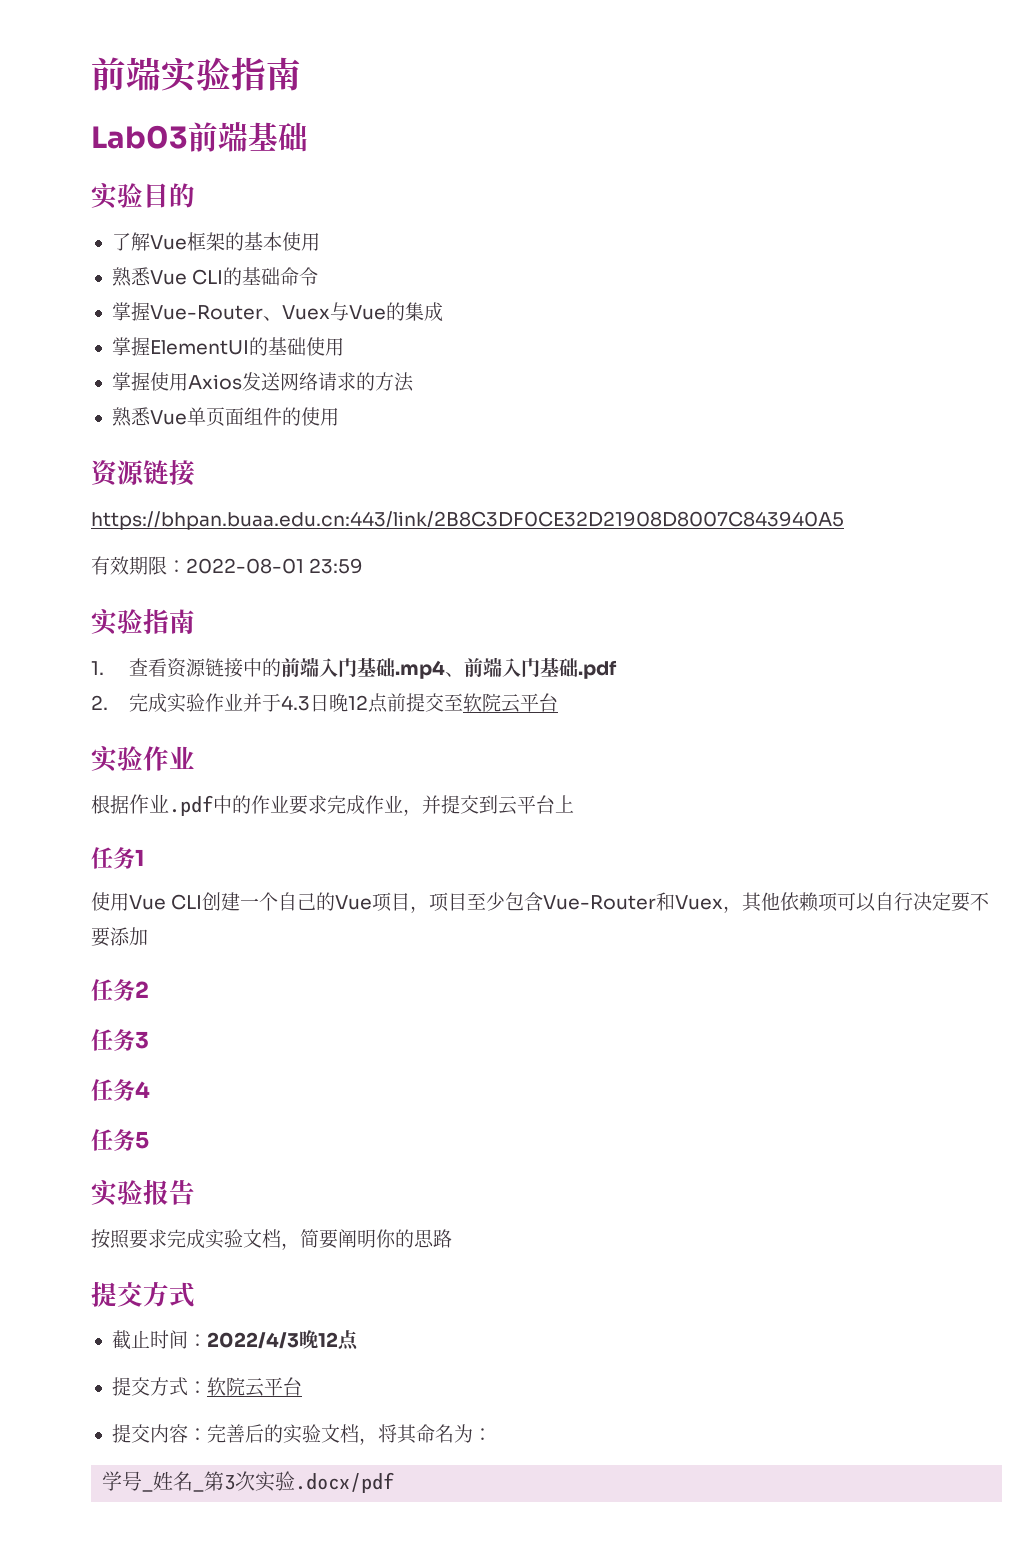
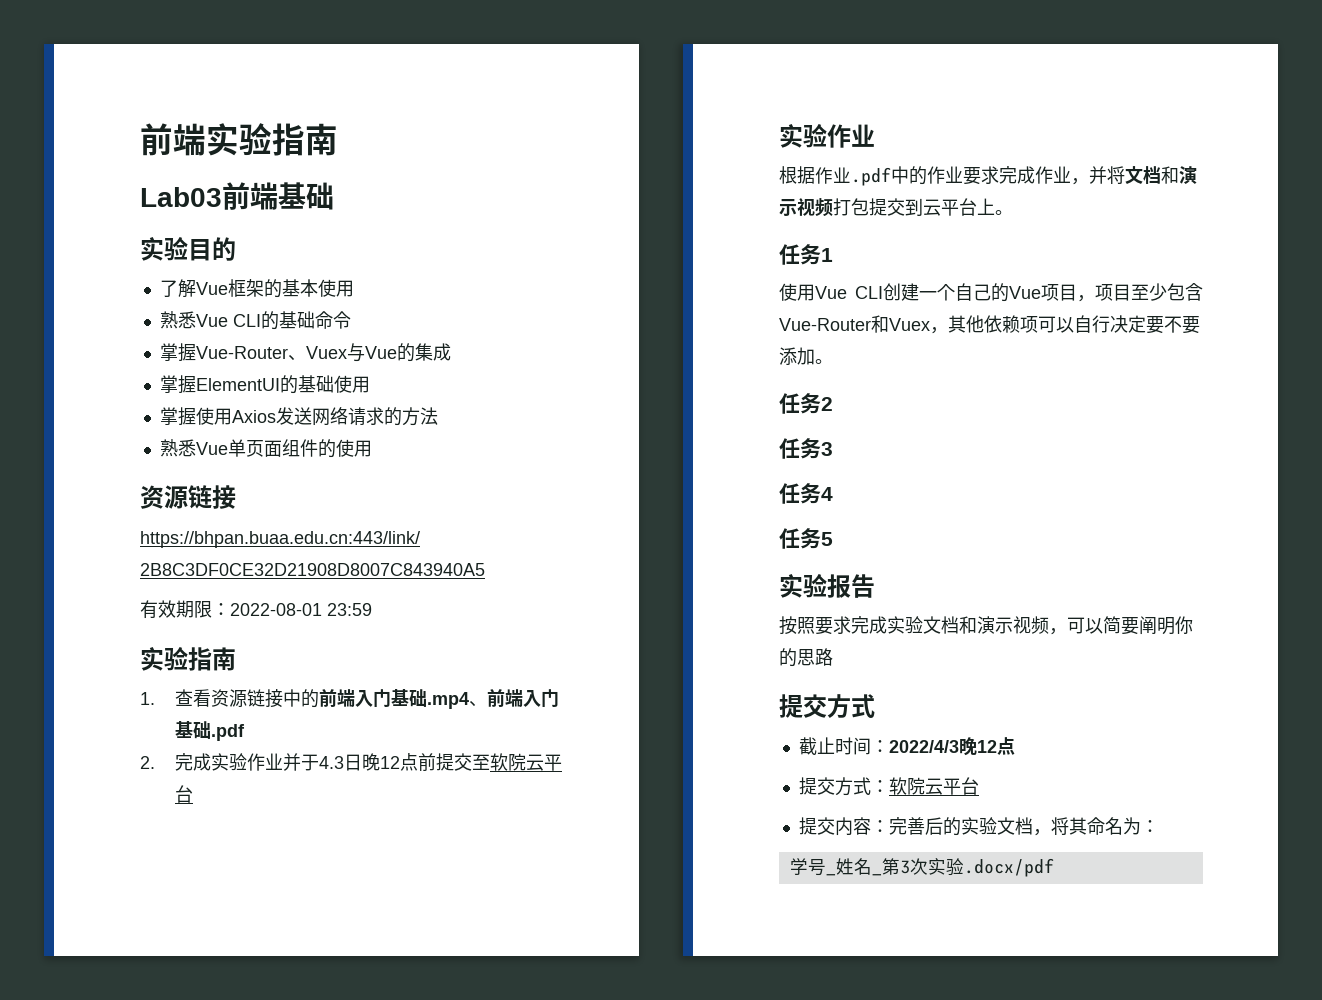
(441, 804) none -> [1107,166,1197,184] [779,198,869,217] 将文档和演示视频打包
(574, 804) none -> [995,210,1013,215] 。
(148, 936) none -> [815,359,833,364] 。
[281,1243,300,1250] ， -> [959,616,1103,635] 和演示视频，可以

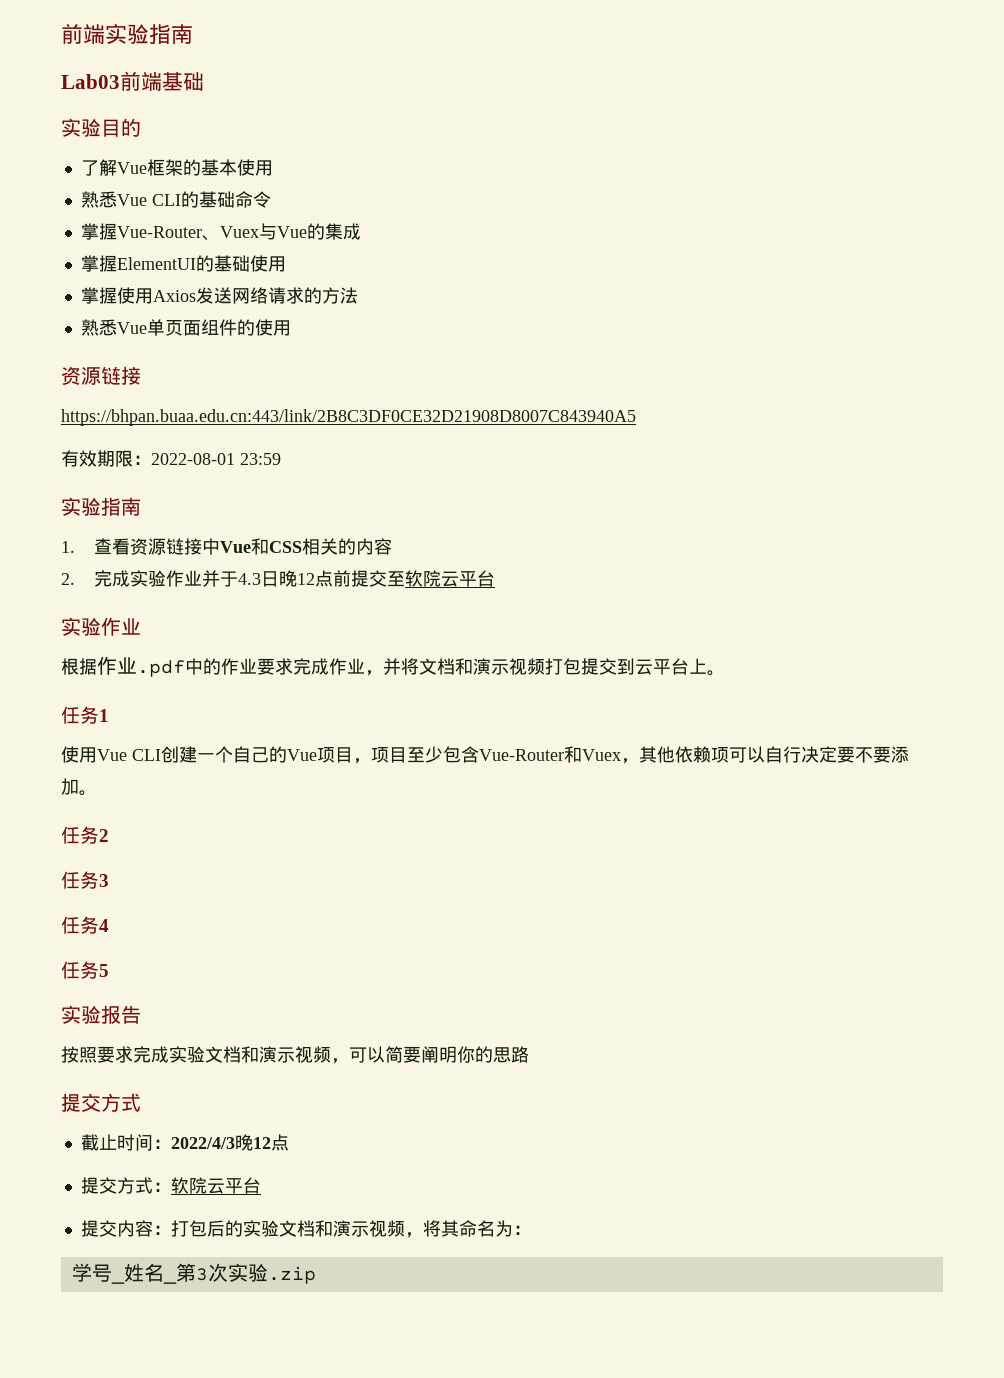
[300,689,559,709] [174,721,245,741] 的前端入门基础.mp4、前端入门基础.pdf -> [219,538,392,555] Vue和CSS相关的内容
[888,817,925,835] 完善 -> [170,1220,207,1237] 打包
(1033, 826) none -> [314,1220,405,1237] 和演示视频
[963,858,1054,877] .docx/pdf -> [267,1266,316,1284] .zip

